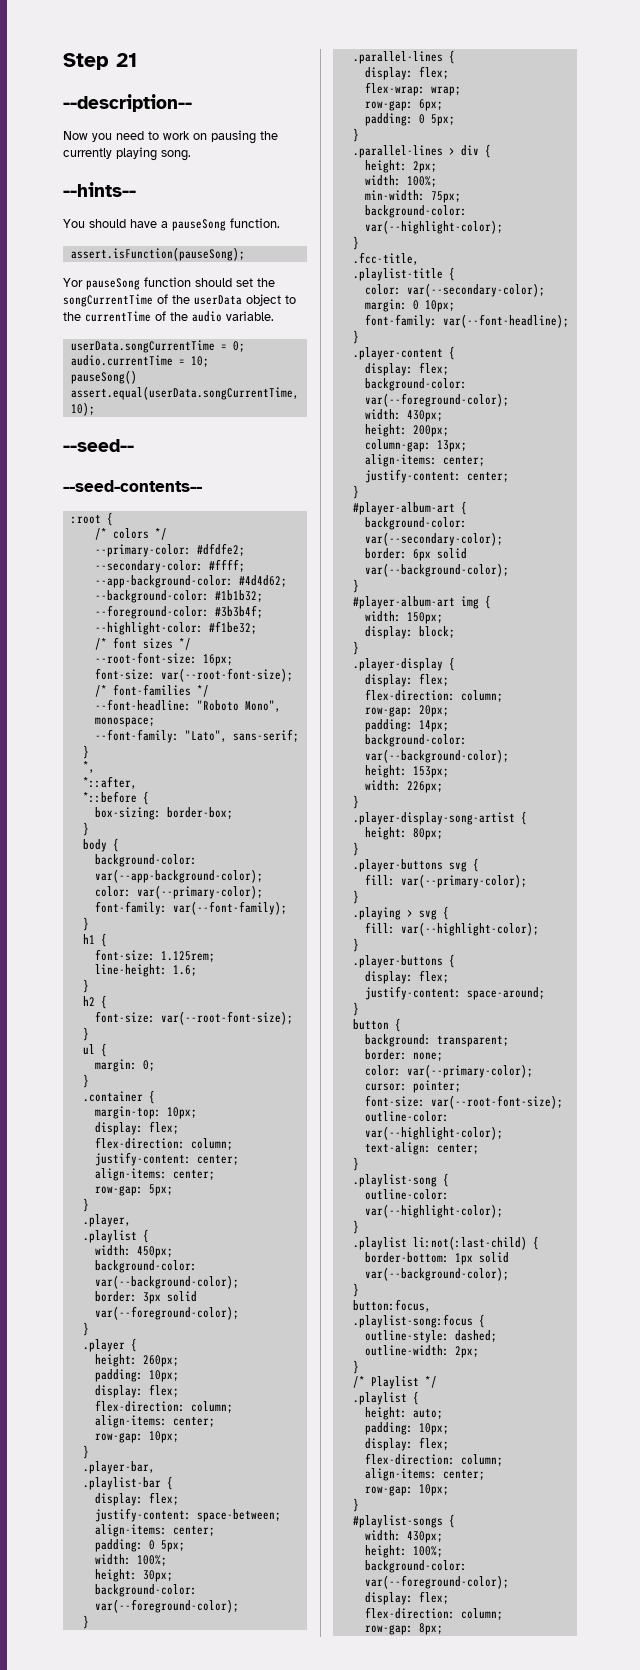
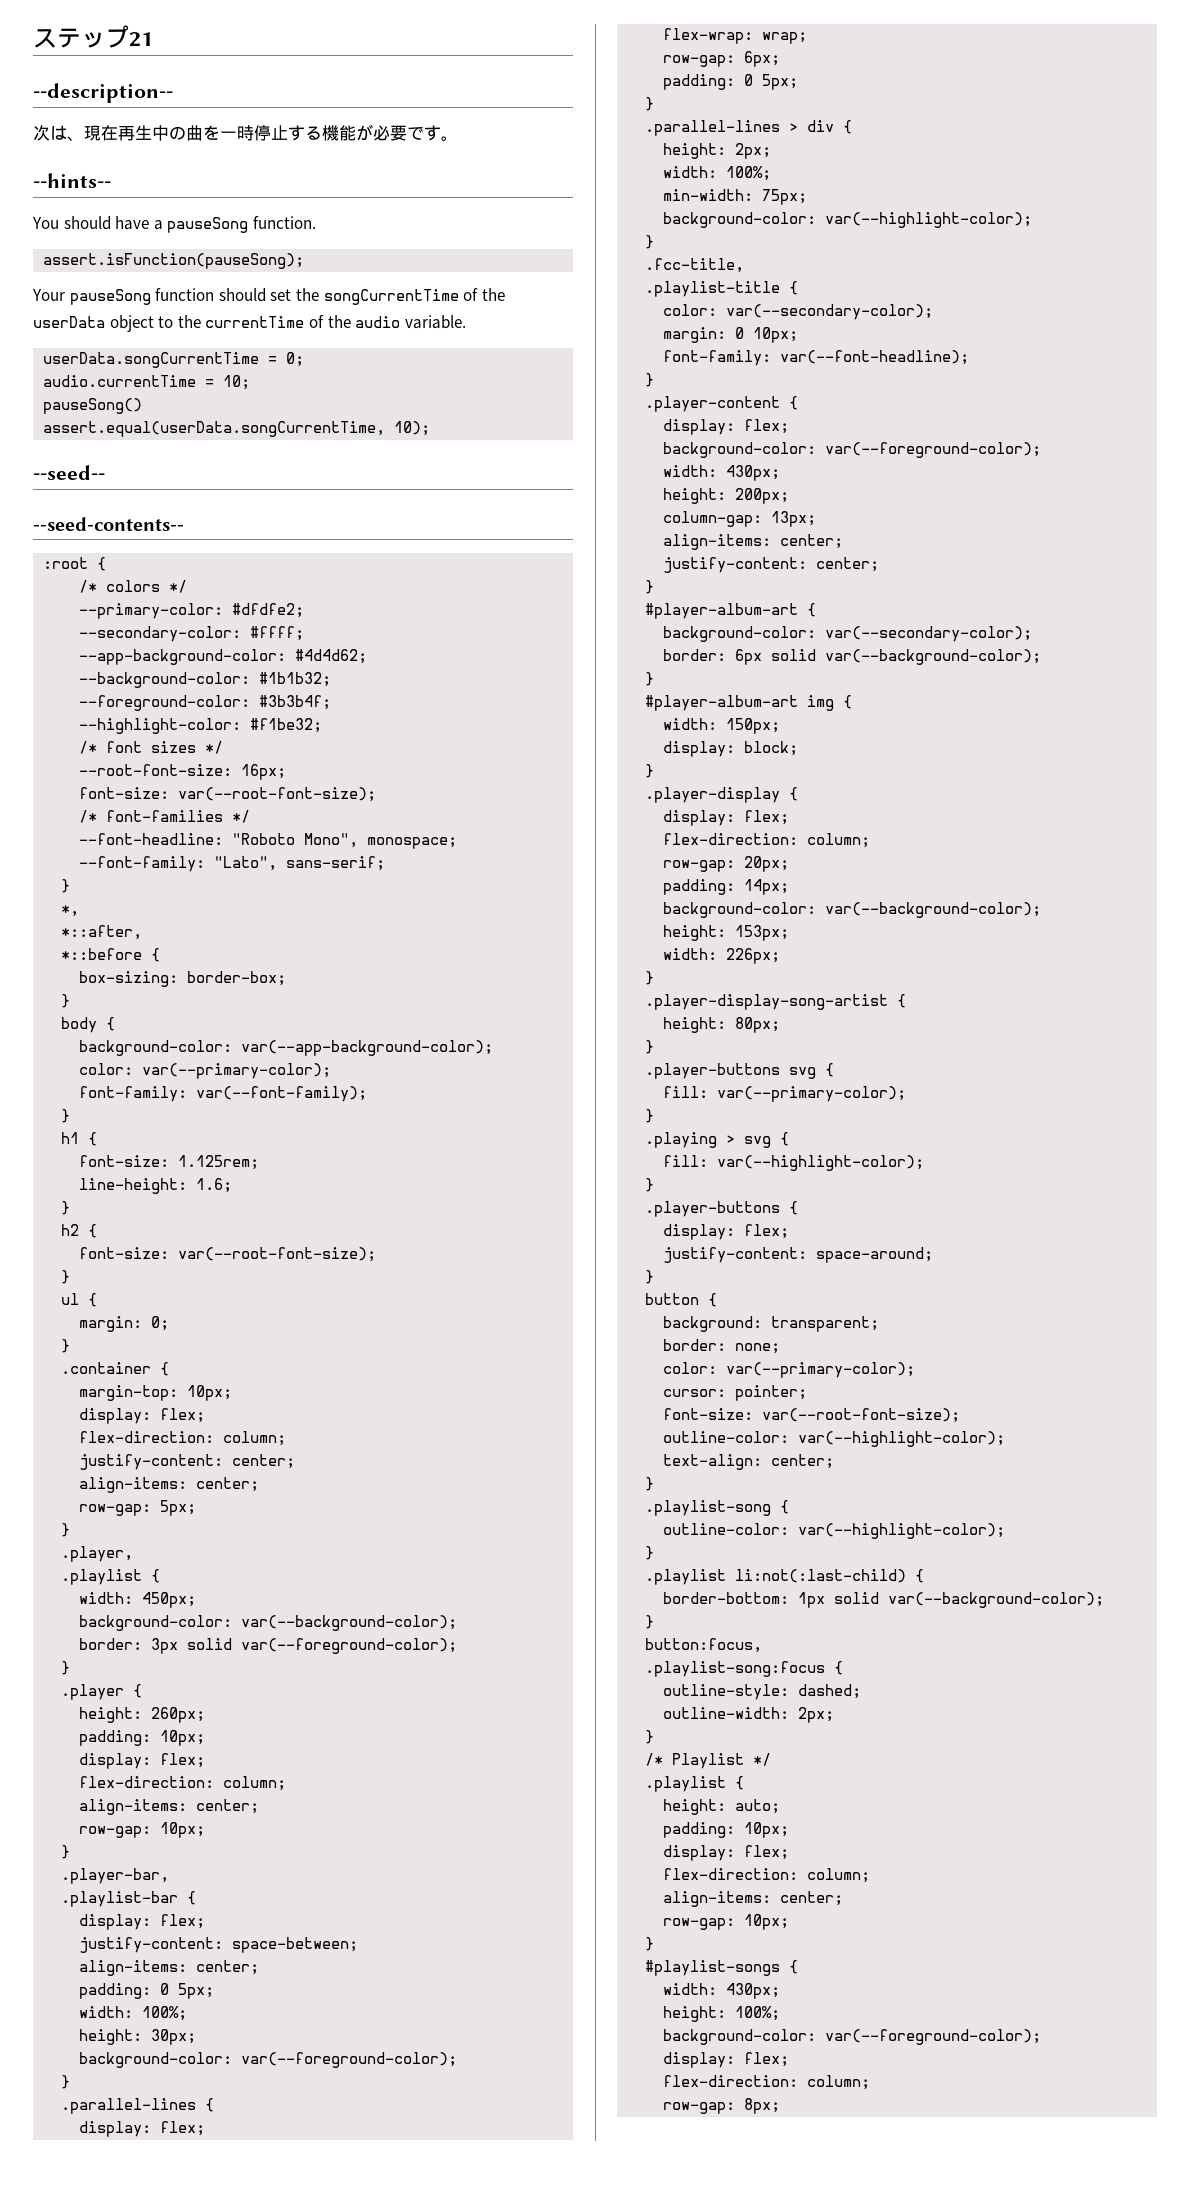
[63,53,109,70] Step -> [33,25,129,48] ステップ
[63,130,278,144] [63,147,191,161] Now you need to work on pausing the currently playing song. -> [33,124,458,141] 次は、現在再生中の曲を一時停止する機能が必要です。
[63,278,83,287] Yor -> [32,289,65,301] Your

